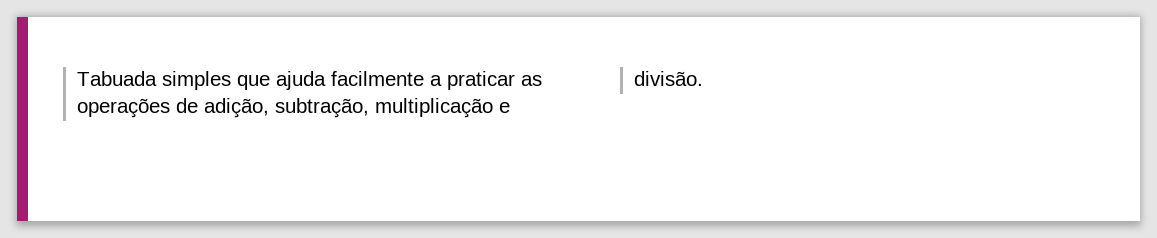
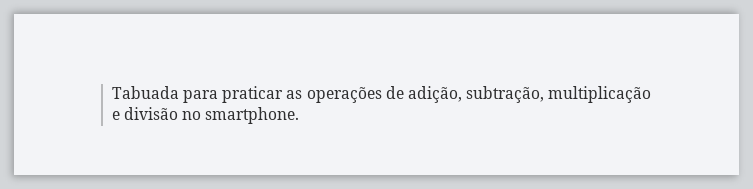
[162,71,443,90] simples que ajuda facilmente a -> [182,90,218,103] para
[634,71,704,86] divisão. -> [123,107,300,124] divisão no smartphone.

